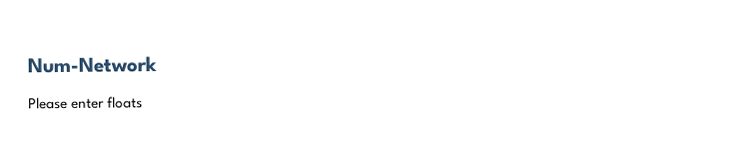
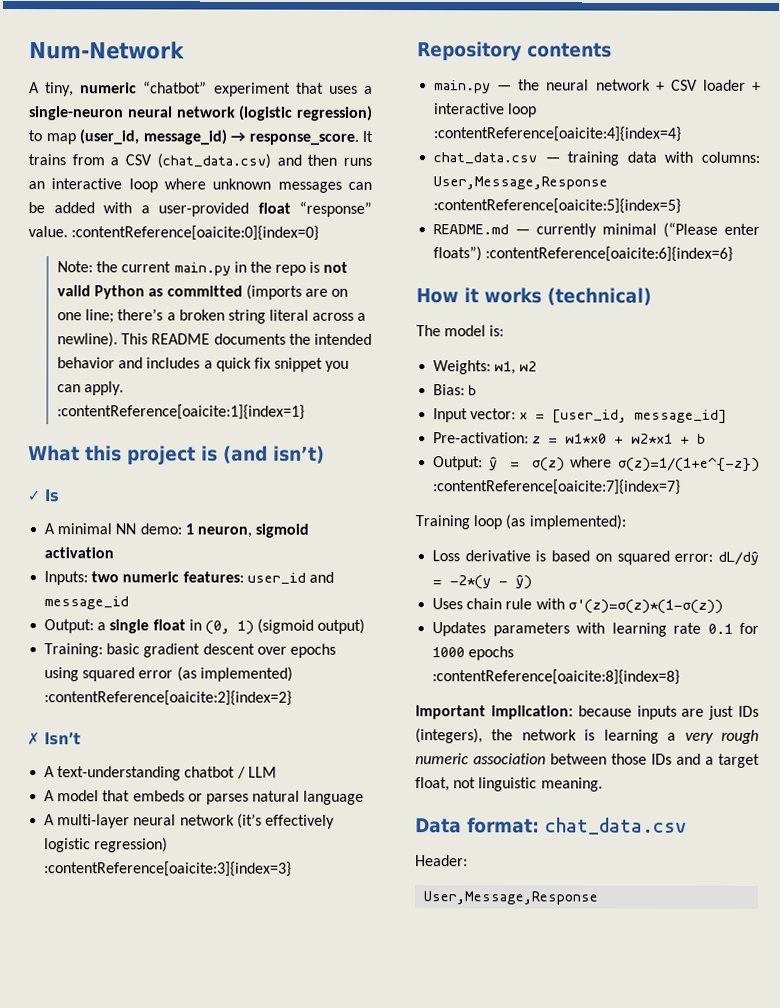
[28,96,144,110] Please enter floats -> [29,81,374,97] [29,105,373,121] [28,129,373,145] [28,153,372,169] [28,178,372,193] [28,201,372,217] [28,225,320,241] [56,261,349,276] [56,284,349,300] [56,308,367,324] [56,332,372,348] [56,357,350,372] [56,381,125,396] [56,404,305,420] [28,445,325,466] [28,489,60,503] [44,523,310,538] [44,547,115,559] [44,571,334,586] [44,596,130,610] [44,618,366,635] [44,643,336,658] [44,666,293,682] [44,690,293,706] [27,732,81,746] [44,766,277,781] [44,790,365,805] [44,813,335,829] [44,837,169,853] [44,861,293,877] [417,41,612,62] [434,79,761,94] [434,103,538,118] [433,126,682,142] [433,151,760,166] [433,176,609,190] [433,198,682,214] [433,222,760,238] [433,246,734,262] [416,287,652,306] [416,325,505,337] [433,360,538,375] [433,384,478,396] [433,408,728,424] [433,432,707,444] [433,456,760,472] [433,479,682,495] [415,514,626,530] [432,550,759,565] [432,574,533,590] [432,598,723,614] [432,622,759,637] [432,646,515,661] [432,669,681,685] [415,705,759,720] [415,728,759,744] [415,753,760,768] [415,777,603,792] [415,817,687,835] [415,855,468,867] [423,891,599,905] A tiny, numeric “chatbot” experiment that uses a single-neuron neural network (logistic regression) to map (user_id, message_id) → response_score. It trains from a CSV (chat_data.csv) and then runs an interactive loop where unknown messages can be added with a user-provided float “response” value. :contentReference[oaicite:0]{index=0} // Note: the current main.py in the repo is not valid Python as committed (imports are on one line; there’s a broken string literal across a newline). This README documents the intended behavior and includes a quick fix snippet you can apply. :contentReference[oaicite:1]{index=1} // What this project is (and isn’t) // ✓ Is // A minimal NN demo: 1 neuron, sigmoid activation // Inputs: two numeric features: user_id and message_id // Output: a single float in (0, 1) (sigmoid output) // Training: basic gradient descent over epochs using squared error (as implemented) :contentReference[oaicite:2]{index=2} // ✗ Isn’t // A text-understanding chatbot / LLM // A model that embeds or parses natural language // A multi-layer neural network (it’s effectively logistic regression) :contentReference[oaicite:3]{index=3} // Repository contents // main.py — the neural network + CSV loader + interactive loop :contentReference[oaicite:4]{index=4} // chat_data.csv — training data with columns: User,Message,Response :contentReference[oaicite:5]{index=5} // README.md — currently minimal (“Please enter floats”) :contentReference[oaicite:6]{index=6} // How it works (technical) // The model is: // Weights: w1, w2 // Bias: b // Input vector: x = [user_id, message_id] // Pre-activation: z = w1*x0 + w2*x1 + b // Output: ŷ = σ(z) where σ(z)=1/(1+e^{-z}) :contentReference[oaicite:7]{index=7} // Training loop (as implemented): // Loss derivative is based on squared error: dL/dŷ = -2*(y - ŷ) // Uses chain rule with σ'(z)=σ(z)*(1-σ(z)) // Updates parameters with learning rate 0.1 for 1000 epochs :contentReference[oaicite:8]{index=8} // Important implication: because inputs are just IDs (integers), the network is learning a very rough numeric association between those IDs and a target float, not linguistic meaning. // Data format: chat_data.csv // Header: // User,Message,Response

